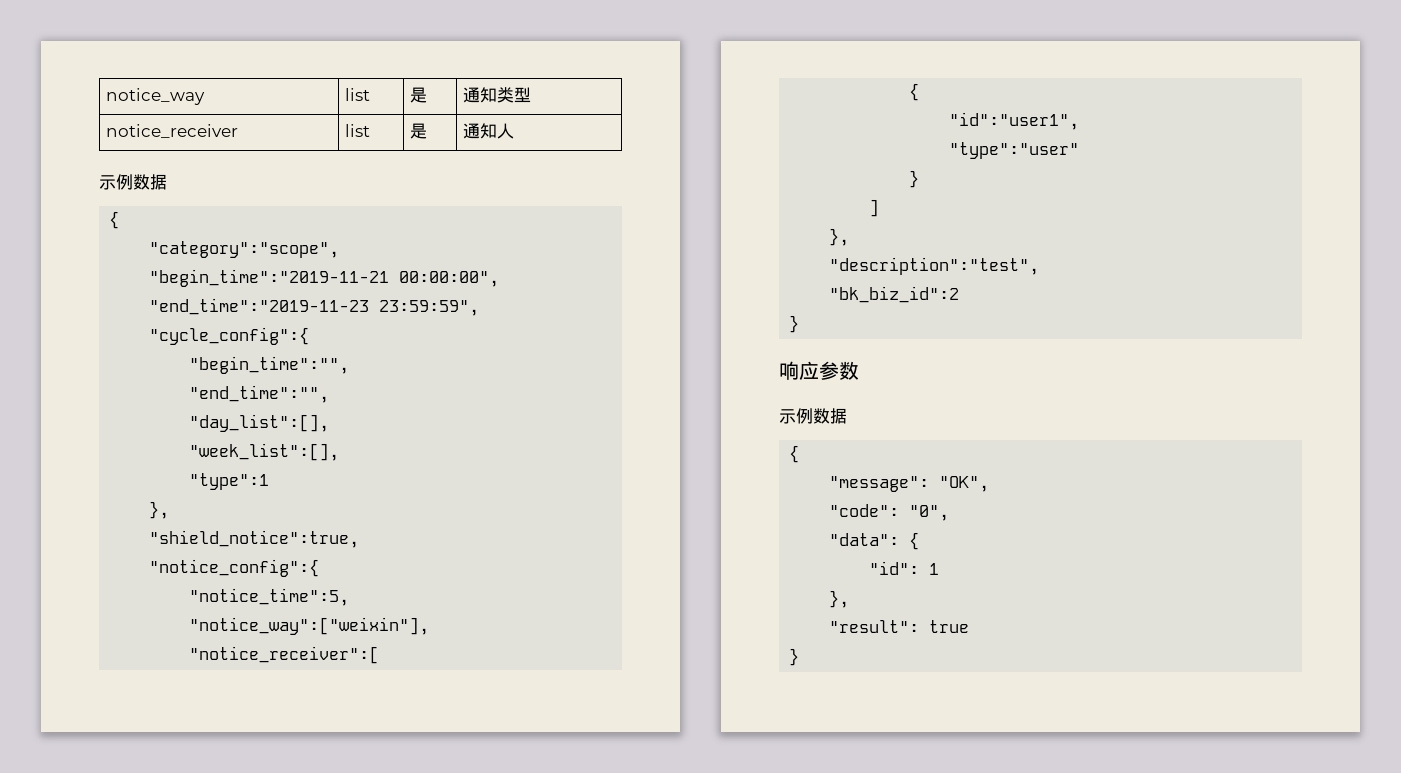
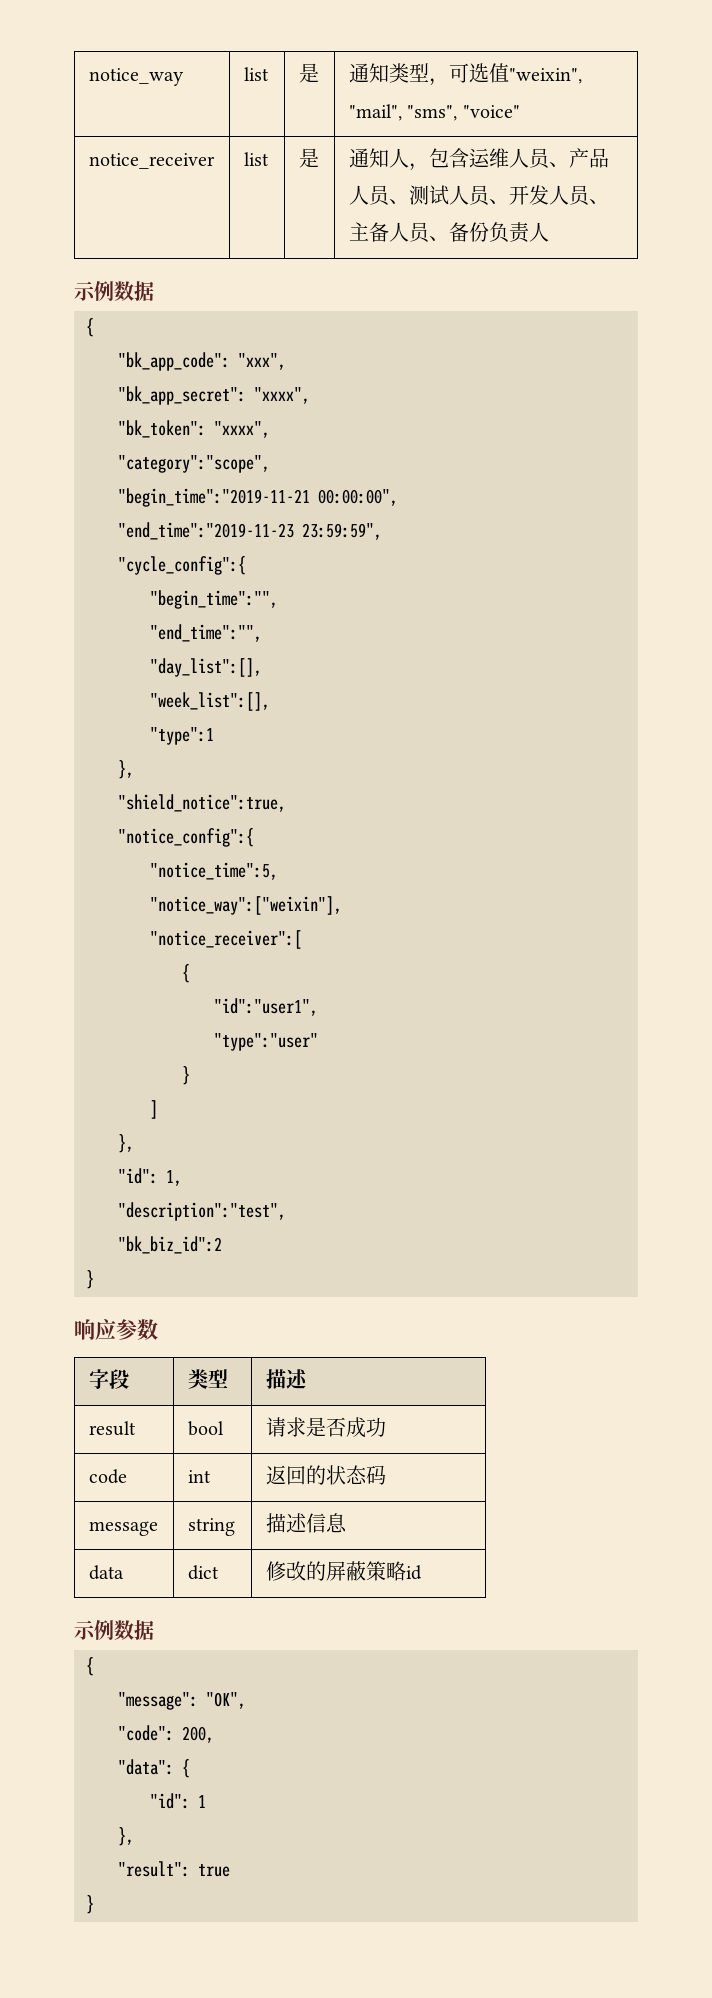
[106,124,239,138] [345,124,371,137] [410,123,428,139] [463,123,515,139] [99,174,167,190] [109,211,120,229] // notice_receiver | list | 是 | 通知人 // 示例数据 // { -> [428,63,582,86] [348,104,520,121] [88,153,215,169] [243,152,269,166] [298,148,319,168] [348,148,609,171] [348,185,609,206] [348,222,549,243] [74,280,154,301] [86,318,94,337] [118,352,286,371] [118,386,310,405] [118,420,270,438] ，可选值"weixin", "mail", "sms", "voice" // notice_receiver | list | 是 | 通知人，包含运维人员、产品人员、测试人员、开发人员、主备人员、备份负责人 // 示例数据 // { // "bk_app_code": "xxx", // "bk_app_secret": "xxxx", // "bk_token": "xxxx",
(850, 237) none -> [118,1168,182,1186] // "id": 1,
(859, 370) none -> [88,1369,129,1389] [187,1369,228,1389] [265,1369,308,1389] [88,1421,136,1436] [187,1421,224,1436] [265,1417,386,1438] [88,1469,127,1484] [187,1470,211,1483] [265,1465,386,1485] [88,1521,158,1536] [187,1518,235,1536] [265,1513,347,1533] [88,1565,124,1580] [187,1565,219,1580] [265,1561,422,1581] // 字段 | 类型 | 描述 // result | bool | 请求是否成功 // code | int | 返回的状态码 // message | string | 描述信息 // data | dict | 修改的屏蔽策略id
[909,505,950,521] "0", -> [182,1726,214,1743] 200,

